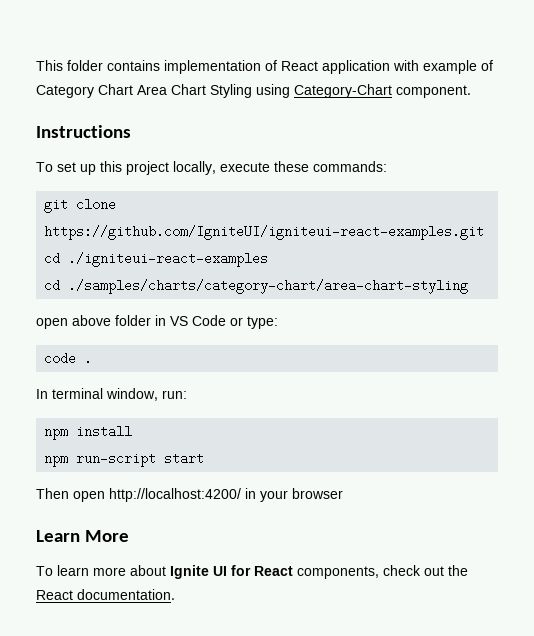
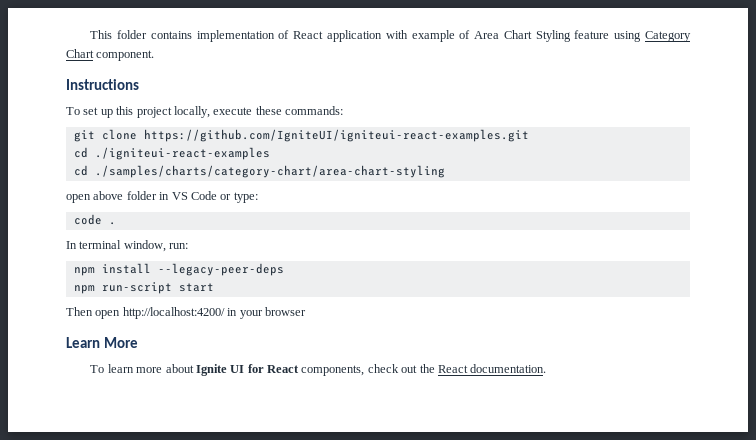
[36,84,133,98] Category Chart -> (471, 34) none
[256,84,392,98] using Category-Chart -> [574,30,691,42] [66,49,94,58] feature using Category Chart
(133, 431) none -> [157,263,284,276] --legacy-peer-deps

